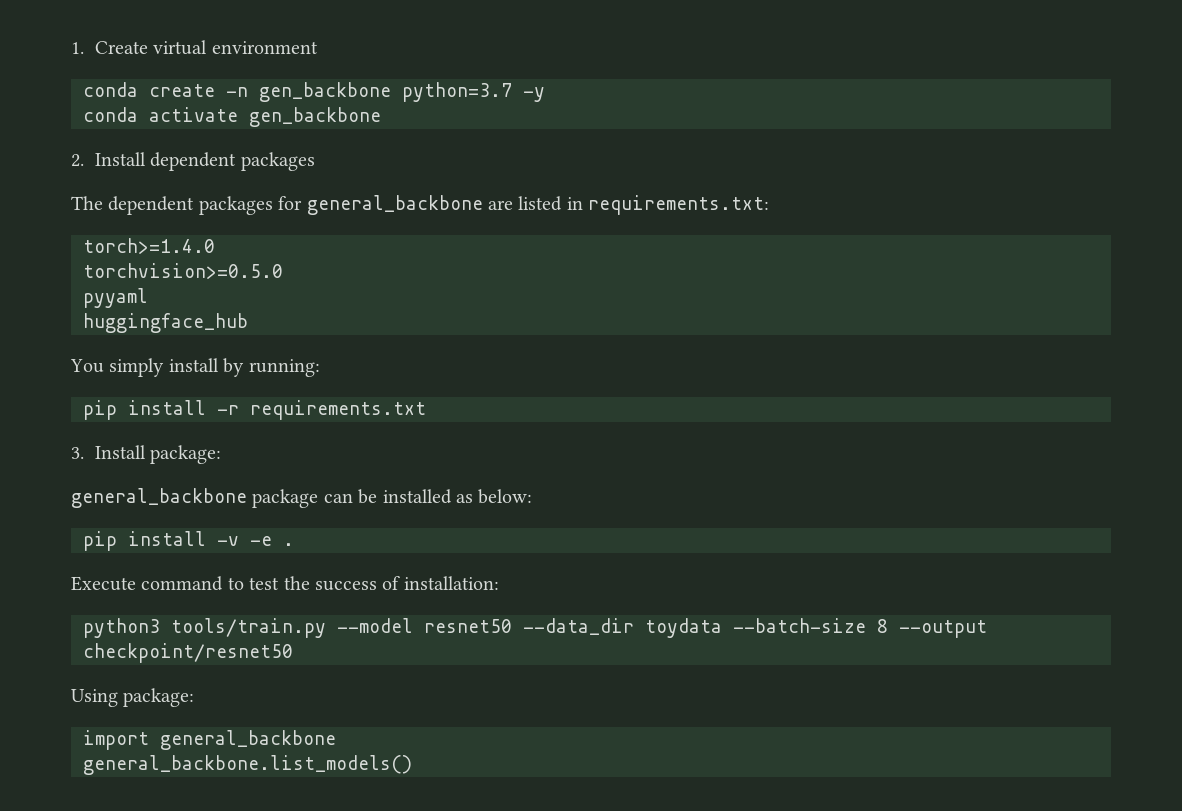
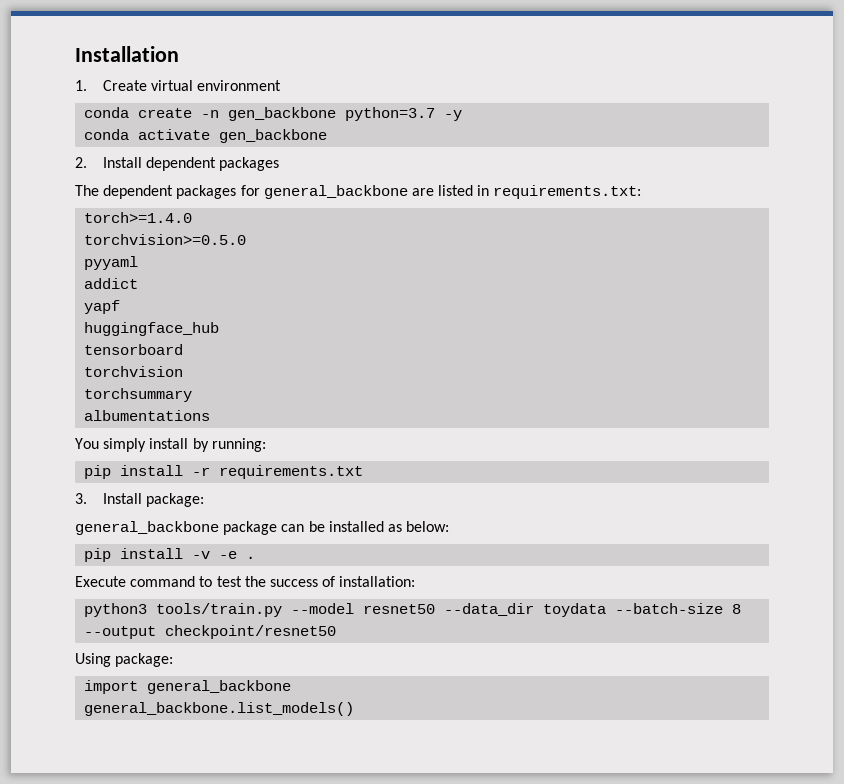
(71, 48) none -> [75,46,179,62] Installation //
(148, 298) none -> [84,278,139,289] [84,300,121,314] // addict // yapf
(248, 323) none -> [84,344,184,355] [84,366,184,377] [84,388,193,402] [84,410,211,421] // tensorboard // torchvision // torchsummary // albumentations

